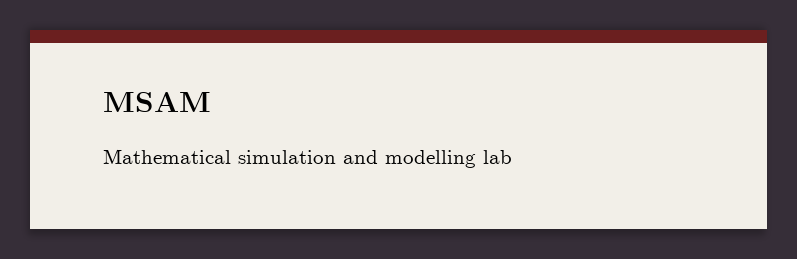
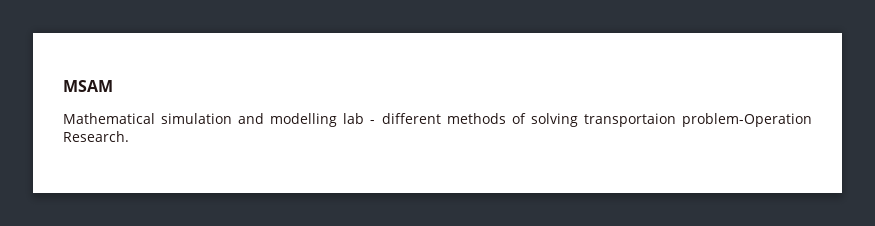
(512, 157) none -> [370,113,812,127] [63,131,129,142] - different methods of solving transportaion problem-Operation Research.

